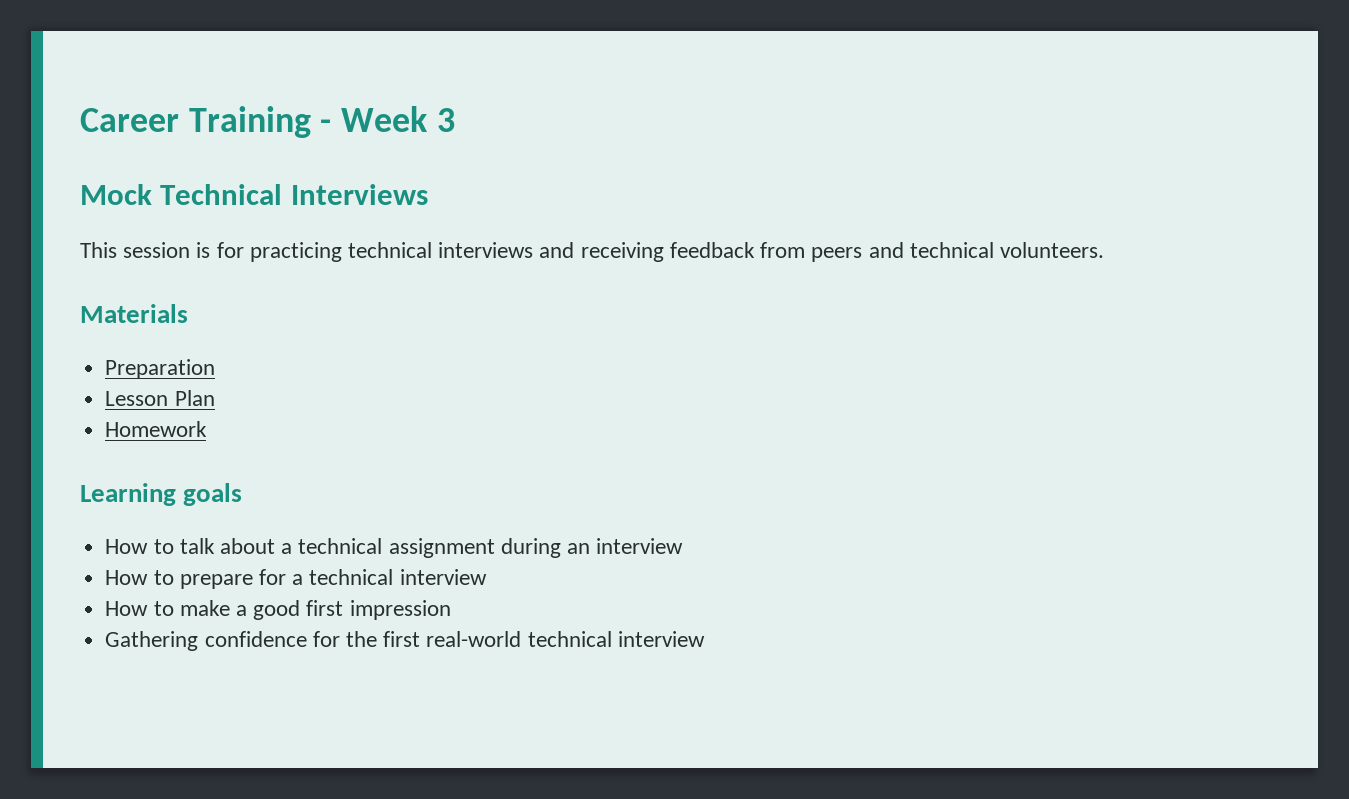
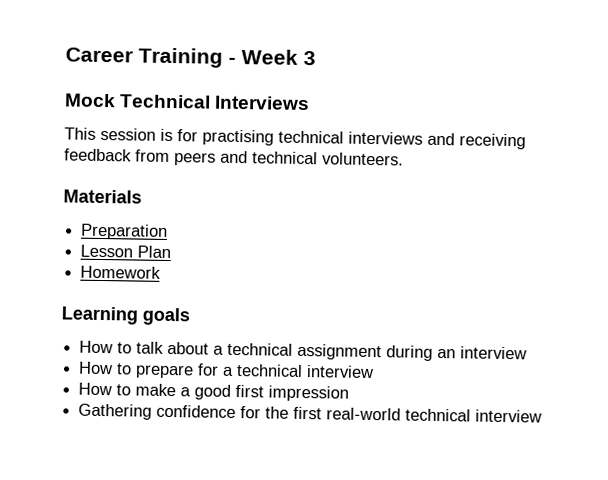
[249,242,342,262] practicing -> [202,129,274,146] practising

